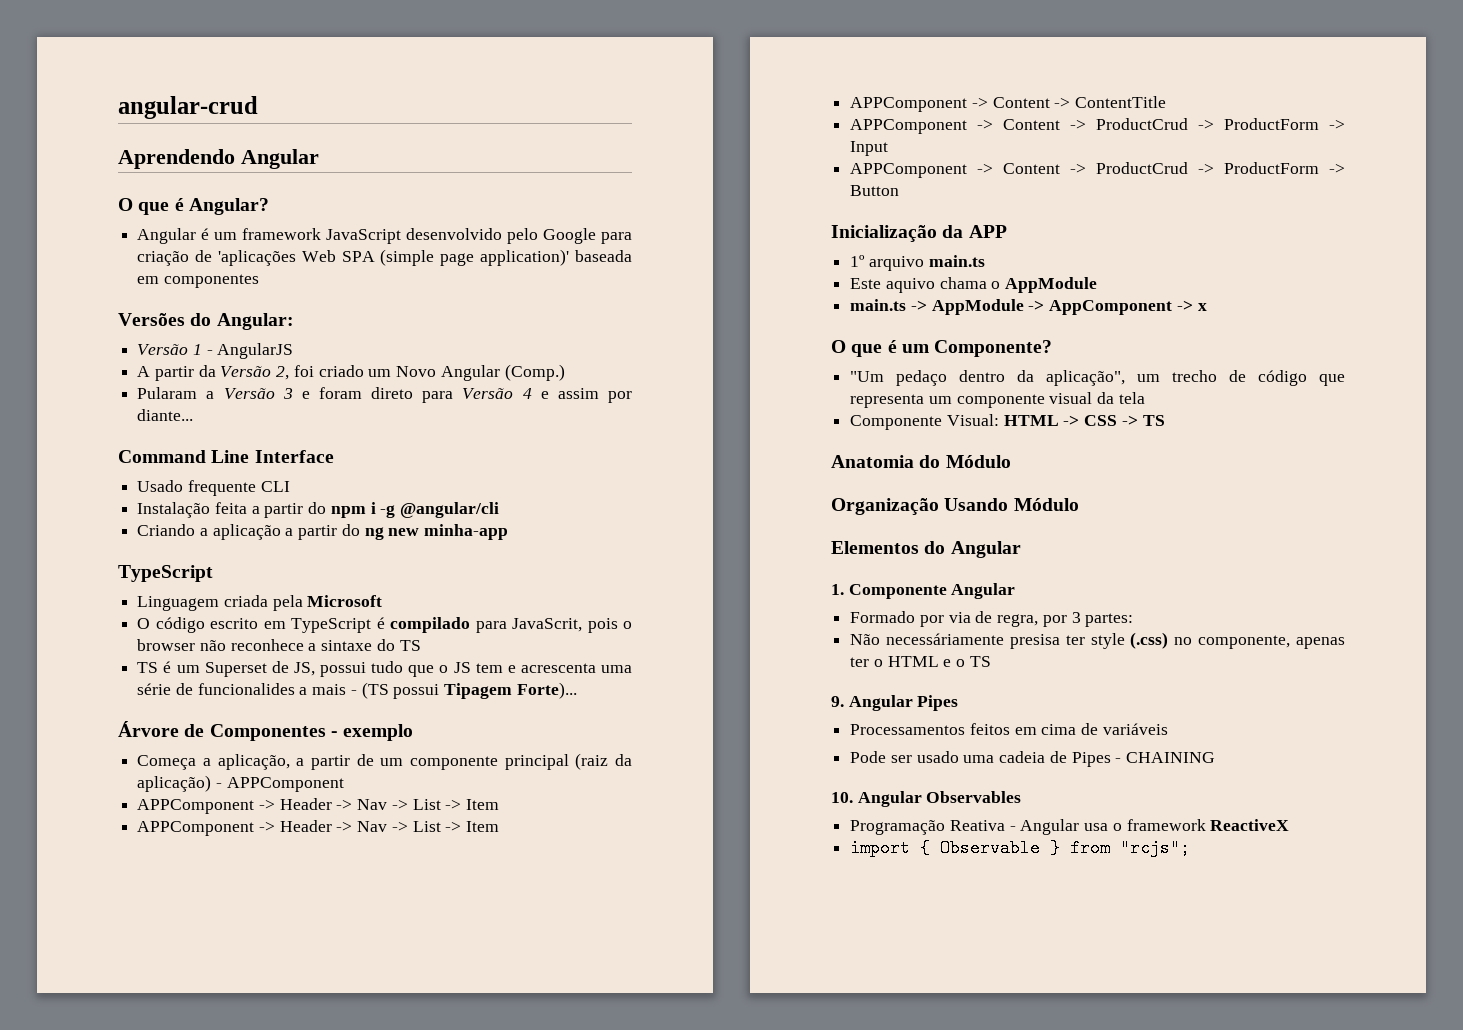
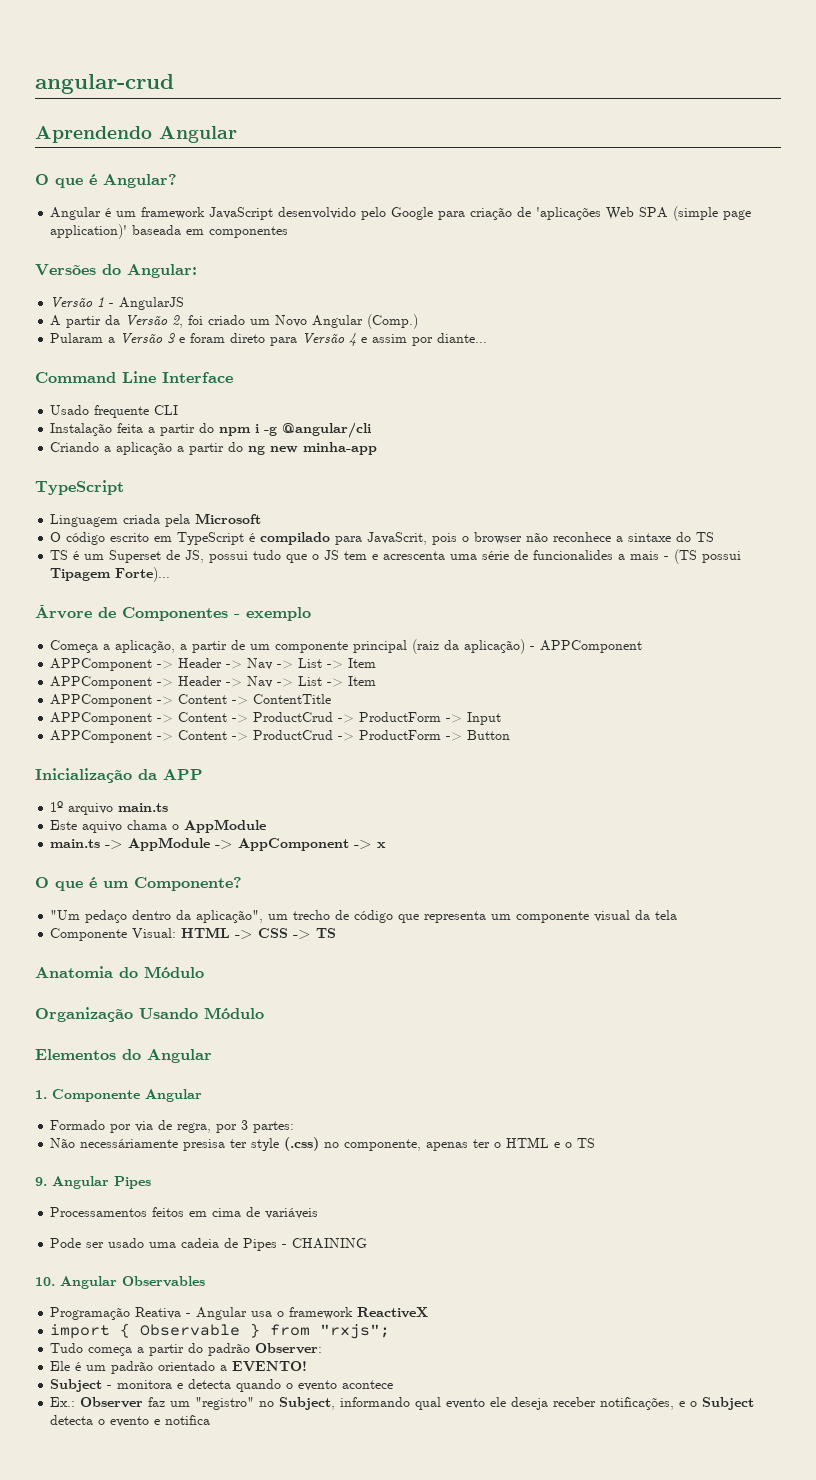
[1120,839,1191,857] "rcjs"; -> [320,1324,391,1339] [50,1343,323,1356] [50,1361,308,1374] [50,1379,394,1392] [50,1397,755,1410] [50,1415,211,1427] "rxjs"; // Tudo começa a partir do padrão Observer: // Ele é um padrão orientado a EVENTO! // Subject - monitora e detecta quando o evento acontece // Ex.: Observer faz um "registro" no Subject, informando qual evento ele deseja receber notificações, e o Subject detecta o evento e notifica

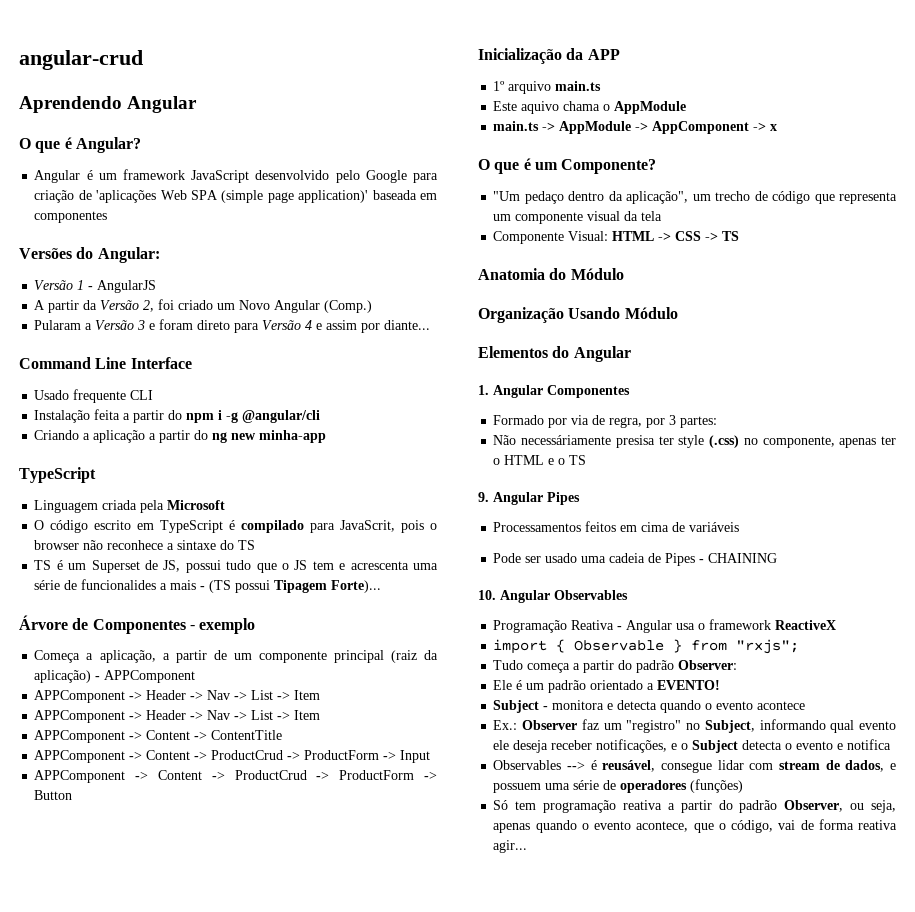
[52,1089,202,1102] Componente Angular -> [493,385,630,398] Angular Componentes
(211, 1420) none -> [493,760,897,773] [493,779,744,793] [493,800,897,813] [493,819,898,833] [493,840,528,853] // Observables --> é reusável, consegue lidar com stream de dados, e possuem uma série de operadores (funções) // Só tem programação reativa a partir do padrão Observer, ou seja, apenas quando o evento acontece, que o código, vai de forma reativa agir...

